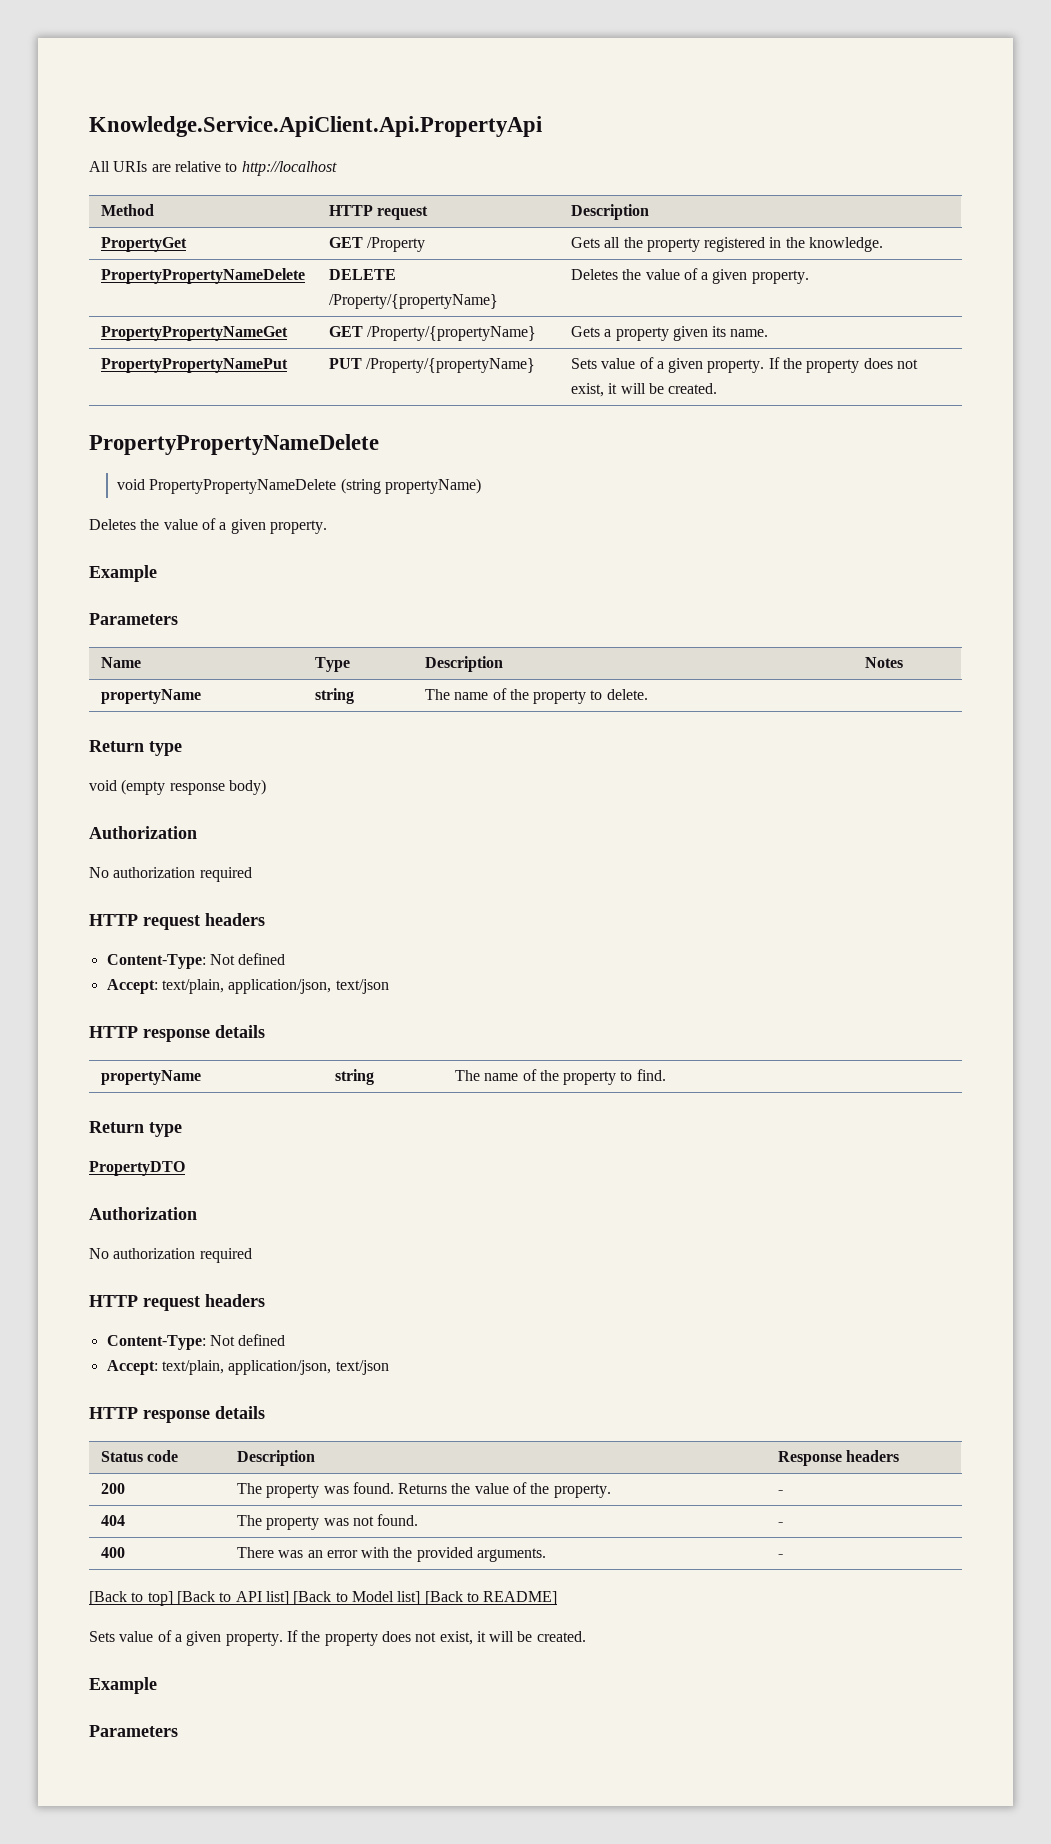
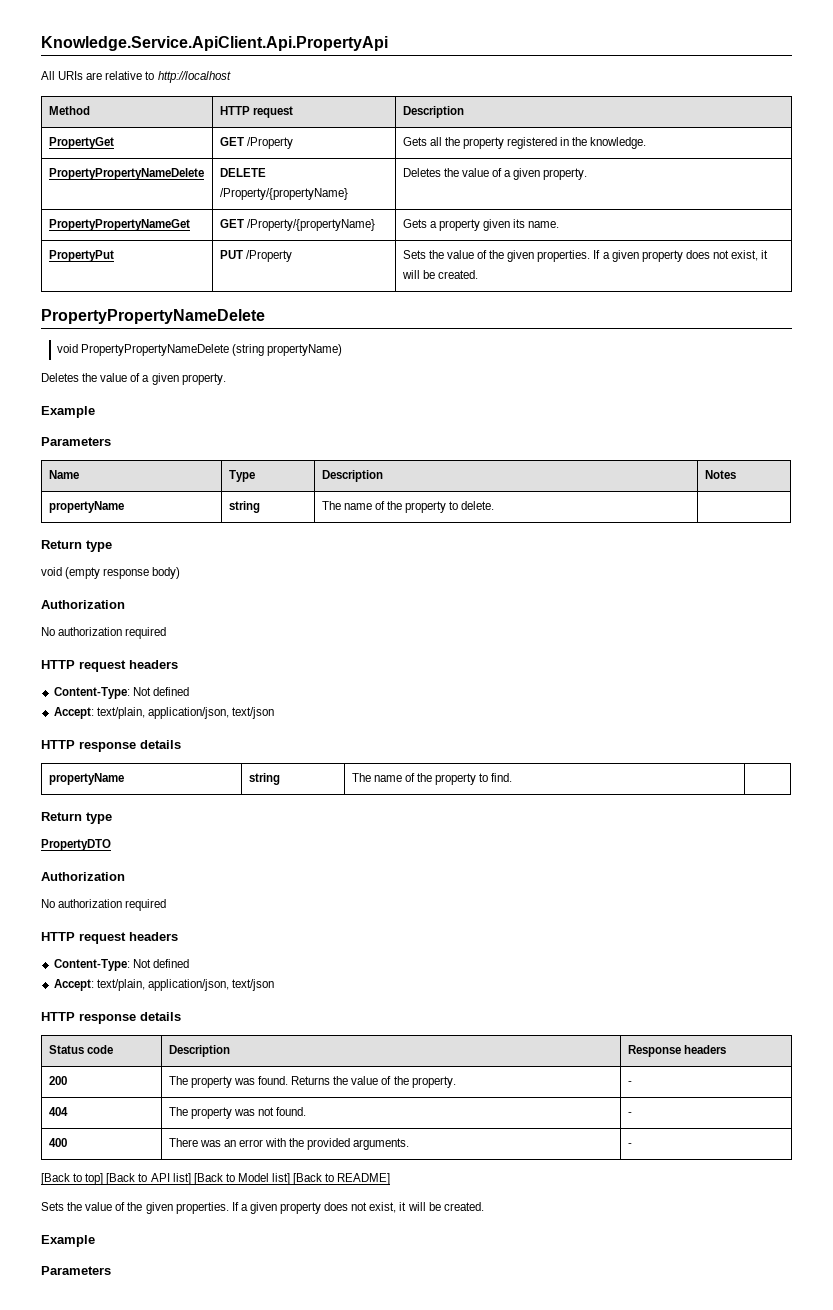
[100,358,288,373] PropertyPropertyNamePut -> [48,250,114,262] PropertyPut
[366,358,536,373] [570,357,803,373] /Property/{propertyName} | Sets value of a given property. If the -> [245,250,292,262] [402,250,639,262] /Property | Sets the value of the given properties. If a given
[119,1630,321,1646] value of a given property. If the -> [67,1202,277,1214] the value of the given properties. If a given

